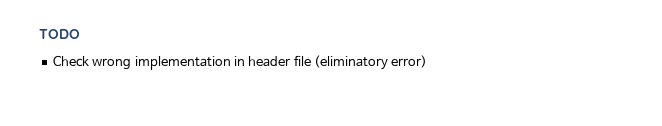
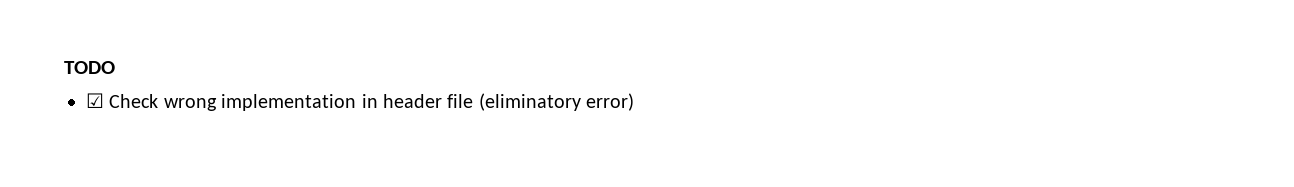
(80, 34) none -> [86,93,104,108] ☑

